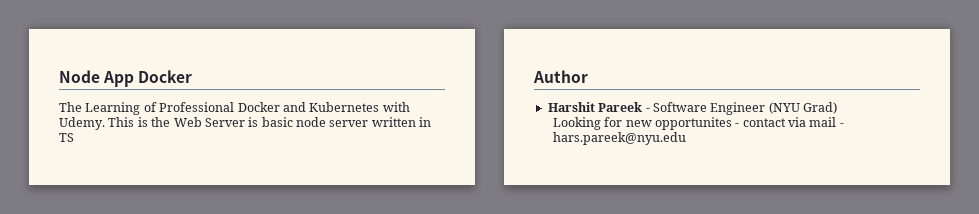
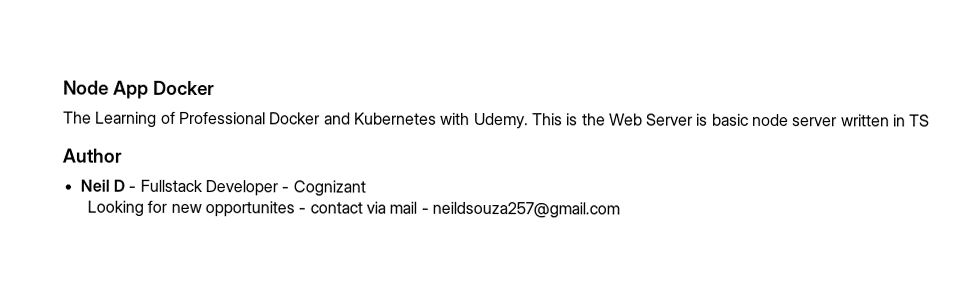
[547,102,837,115] Harshit Pareek - Software Engineer (NYU Grad) -> [79,179,366,197] Neil D - Fullstack Developer - Cognizant
[552,132,686,145] hars.pareek@nyu.edu -> [432,201,621,219] neildsouza257@gmail.com

